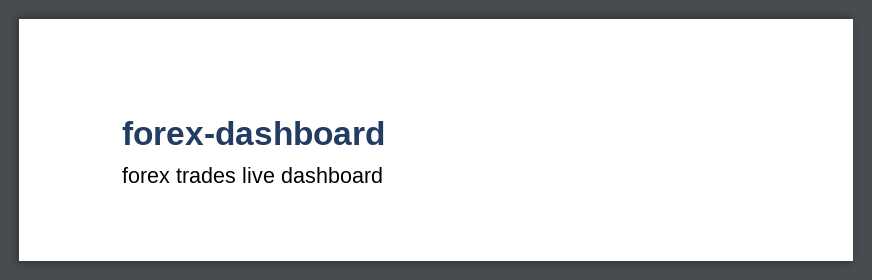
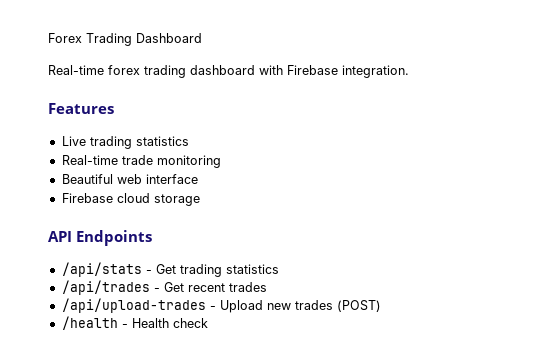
[122,121,385,145] [122,167,383,183] forex-dashboard // forex trades live dashboard -> [48,33,202,46] [48,65,409,78] [48,103,114,114] [61,136,189,149] [61,155,221,168] [61,174,198,184] [61,193,200,206] [48,230,153,246] [61,262,279,277] [61,280,267,295] [61,298,381,313] [61,316,208,330] Forex Trading Dashboard // Real-time forex trading dashboard with Firebase integration. // Features // Live trading statistics // Real-time trade monitoring // Beautiful web interface // Firebase cloud storage // API Endpoints // /api/stats - Get trading statistics // /api/trades - Get recent trades // /api/upload-trades - Upload new trades (POST) // /health - Health check

